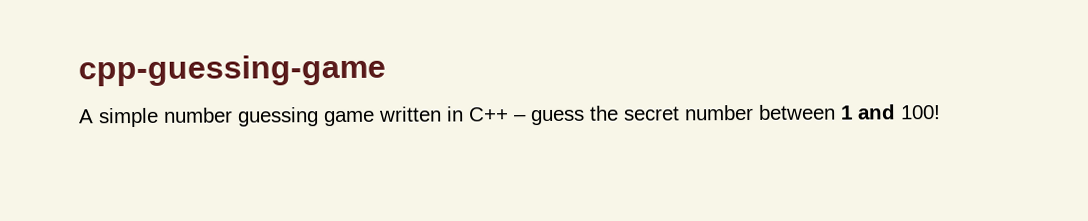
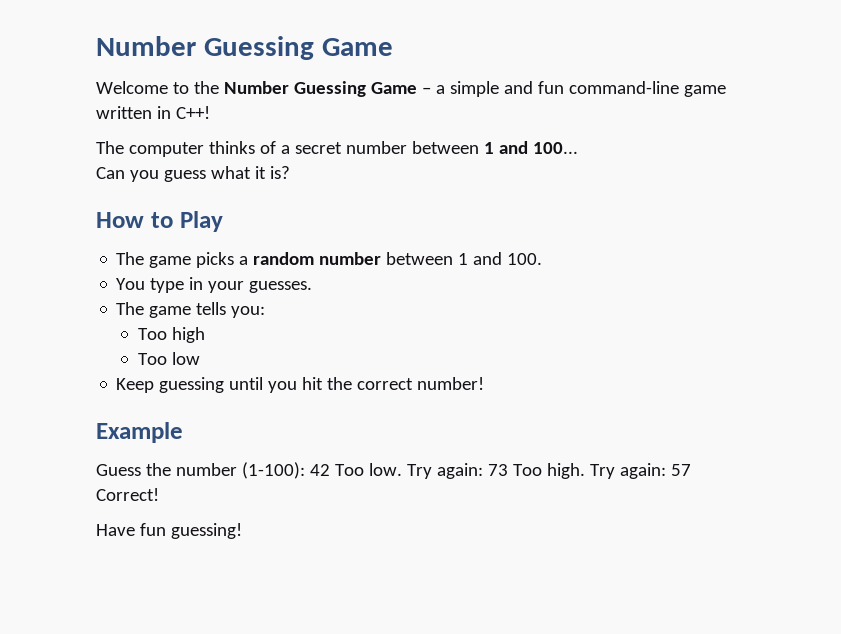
[78,54,386,87] [78,105,619,128] cpp-guessing-game // A simple number guessing game written in C++ – guess the -> [96,36,393,60] [96,81,726,97] [96,106,210,119] [96,141,290,157] Number Guessing Game // Welcome to the Number Guessing Game – a simple and fun command-line game written in C++! // The computer thinks of a
[900,105,941,120] 100! -> [532,142,578,154] [96,166,290,182] [96,211,223,232] [116,252,543,268] [116,277,313,293] [116,302,266,318] [137,327,205,343] [137,352,200,365] [116,377,485,393] [96,422,183,443] [96,462,691,479] [96,488,159,501] [96,523,242,539] 100... // Can you guess what it is? // How to Play // The game picks a random number between 1 and 100. // You type in your guesses. // The game tells you: // Too high // Too low // Keep guessing until you hit the correct number! // Example // Guess the number (1-100): 42 Too low. Try again: 73 Too high. Try again: 57 Correct! // Have fun guessing!

